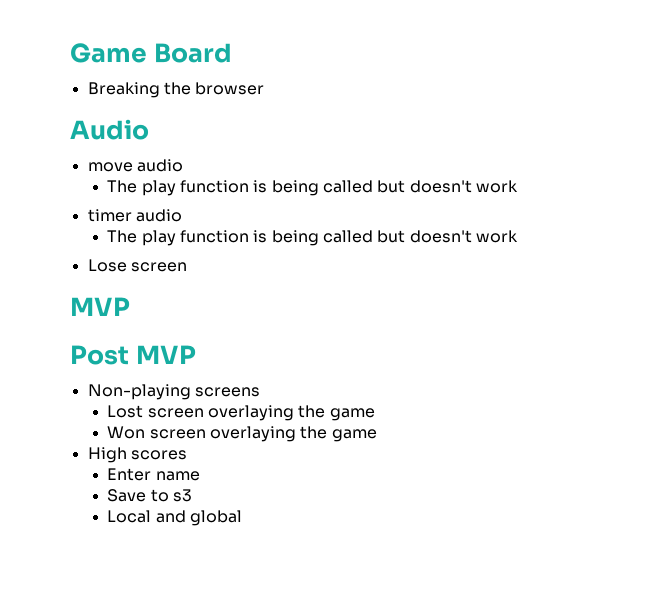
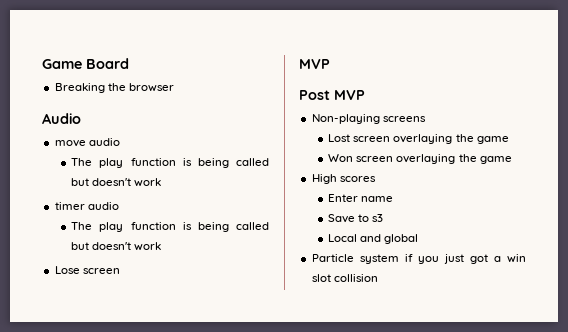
(242, 518) none -> [311,254,526,264] [311,274,378,282] // Particle system if you just got a win slot collision

